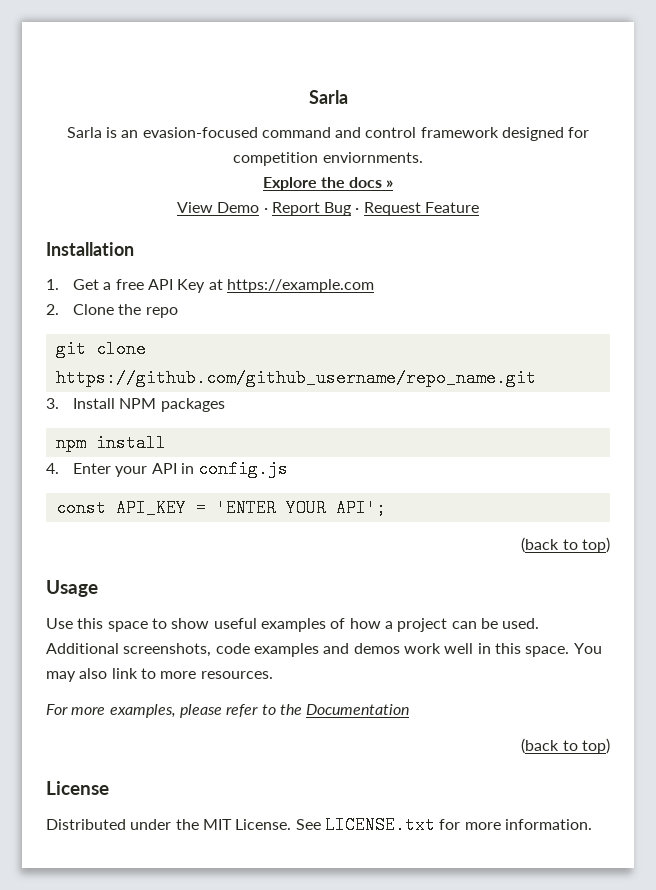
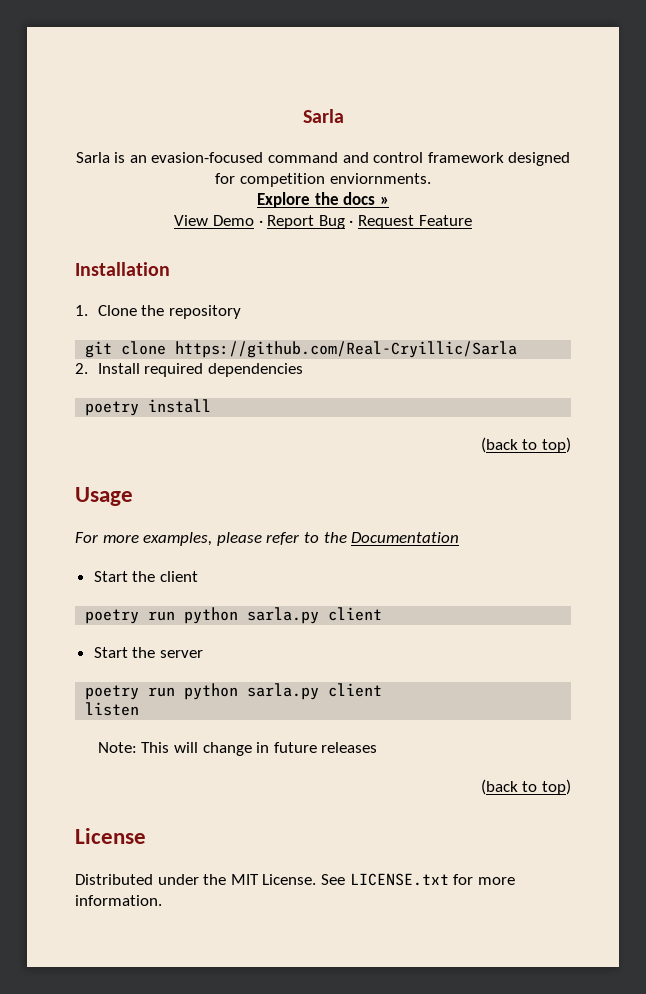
[73,279,375,293] [46,304,59,315] Get a free API Key at https://example.com // 2. -> (88, 310) none
[145,307,178,318] repo -> [168,305,241,319] repository
[55,369,536,387] [46,398,225,412] [55,434,166,452] [46,460,289,478] [55,499,386,517] [521,537,611,553] [46,580,98,597] [46,618,540,632] [46,643,602,657] [46,668,273,682] https://github.com/github_username/repo_name.git // 3. Install NPM packages // npm install // 4. Enter your API in config.js // const API_KEY = 'ENTER YOUR API'; // (back to top) // Usage // Use this space to show useful examples of how a project can be used. Additional screenshots, code examples and demos work well in this space. You may also link to more resources. -> [175,341,518,358] [75,363,303,377] [85,399,212,416] [480,437,571,453] [75,487,133,506] https://github.com/Real-Cryillic/Sarla // 2. Install required dependencies // poetry install // (back to top) // Usage
(410, 709) none -> [93,571,198,582] [85,607,383,624] [93,647,203,658] [85,683,383,700] [85,702,140,716] [97,742,378,756] // Start the client // poetry run python sarla.py client // Start the server // poetry run python sarla.py client // listen // Note: This will change in future releases

